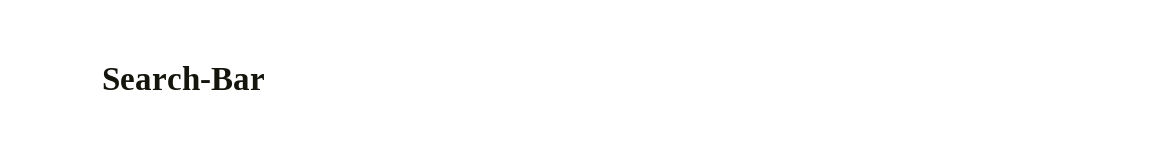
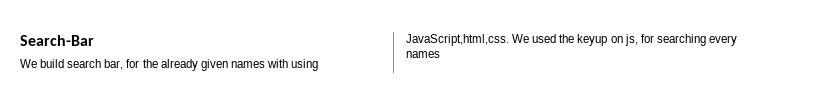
(265, 78) none -> [20,59,319,71] [406,34,737,46] [406,51,440,58] // We build search bar, for the already given names with using JavaScript,html,css. We used the keyup on js, for searching every names

